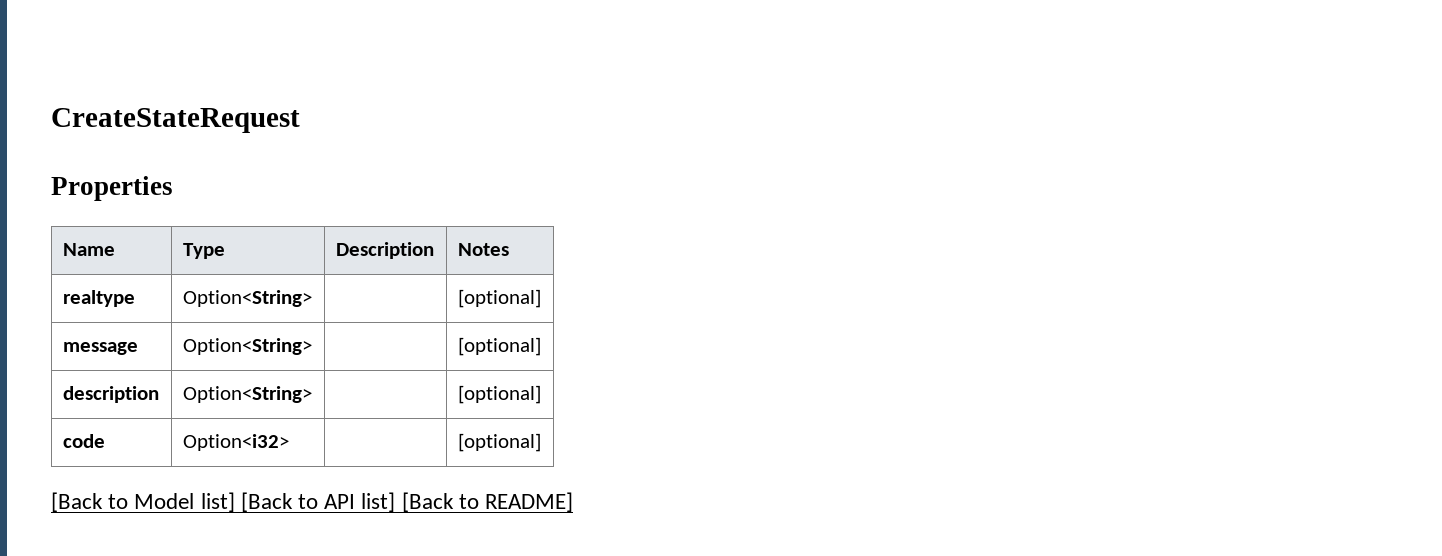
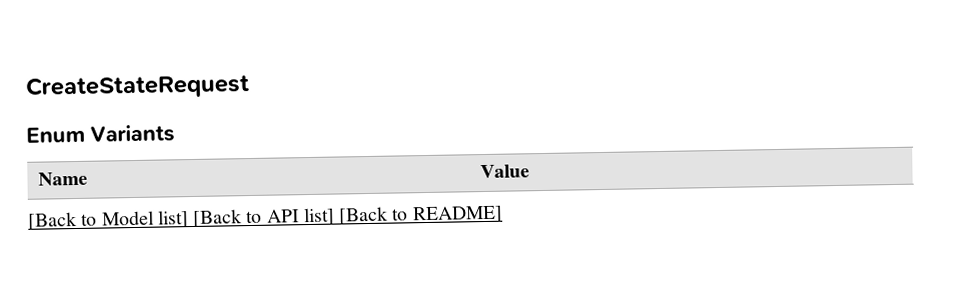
[51,176,173,201] Properties -> [26,124,175,143] Enum Variants
[182,243,225,259] [335,242,434,259] [457,243,509,256] [62,290,135,307] [182,290,312,307] [457,289,541,308] [62,342,138,355] [182,338,312,355] [457,337,541,356] [62,386,159,403] [182,386,312,403] [457,385,541,404] [62,434,105,448] [182,434,289,451] [457,433,541,452] Type | Description | Notes // realtype | Option<String> | | [optional] // message | Option<String> | | [optional] // description | Option<String> | | [optional] // code | Option<i32> | | [optional] -> [479,164,530,179] Value

